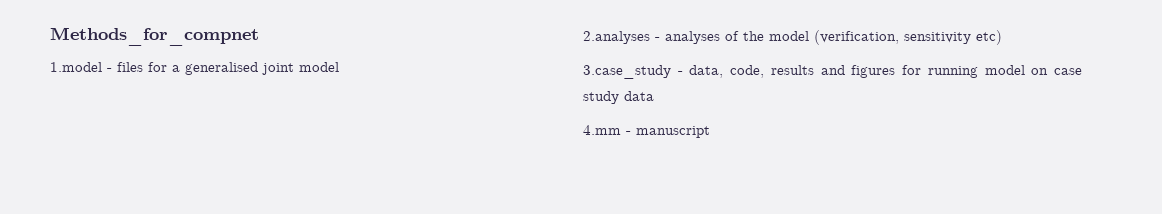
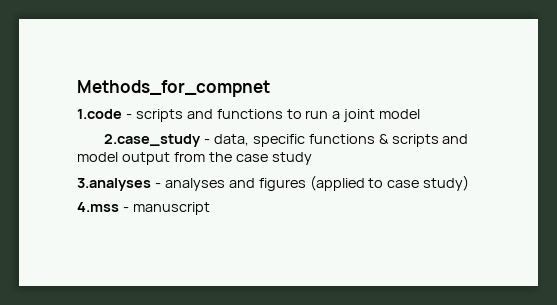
[50,62,339,75] [583,30,1002,45] [583,65,1082,79] [583,91,654,104] [583,125,621,135] 1.model - files for a generalised joint model // 2.analyses - analyses of the model (verification, sensitivity etc) // 3.case_study - data, code, results and figures for running model on case study data // 4.mm -> [77,109,421,122] [104,134,469,147] [77,152,312,165] [77,175,470,191] [77,202,119,212] 1.code - scripts and functions to run a joint model // 2.case_study - data, specific functions & scripts and model output from the case study // 3.analyses - analyses and figures (applied to case study) // 4.mss

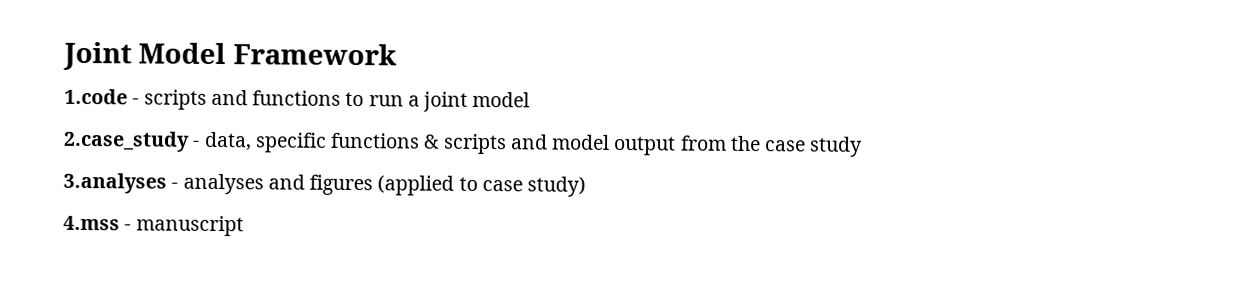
[77,80,270,97] Methods_for_compnet -> [63,41,397,71] Joint Model Framework

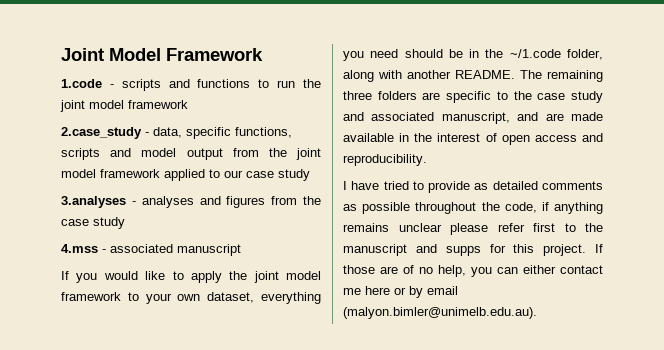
[407,91,531,112] a joint model -> [303,79,321,88] [60,100,188,112] the joint model framework
[330,132,441,149] functions & -> [235,127,292,138] functions,
(761, 143) none -> [296,148,321,160] [61,169,243,181] joint model framework applied to our
[377,175,587,197] (applied to case study) -> [271,196,321,205] [61,217,125,229] from the case study
[135,215,244,237] manuscript -> [110,244,241,256] [61,271,321,283] [61,292,321,304] [343,49,603,61] [343,70,603,82] [343,91,603,103] [343,112,603,124] [343,133,603,145] [343,154,427,166] [343,181,603,193] [343,202,603,214] [343,223,603,235] [343,244,603,256] [343,265,603,277] [343,286,458,298] [343,307,537,319] associated manuscript // If you would like to apply the joint model framework to your own dataset, everything you need should be in the ~/1.code folder, along with another README. The remaining three folders are specific to the case study and associated manuscript, and are made available in the interest of open access and reproducibility. // I have tried to provide as detailed comments as possible throughout the code, if anything remains unclear please refer first to the manuscript and supps for this project. If those are of no help, you can either contact me here or by email (malyon.bimler@unimelb.edu.au).

